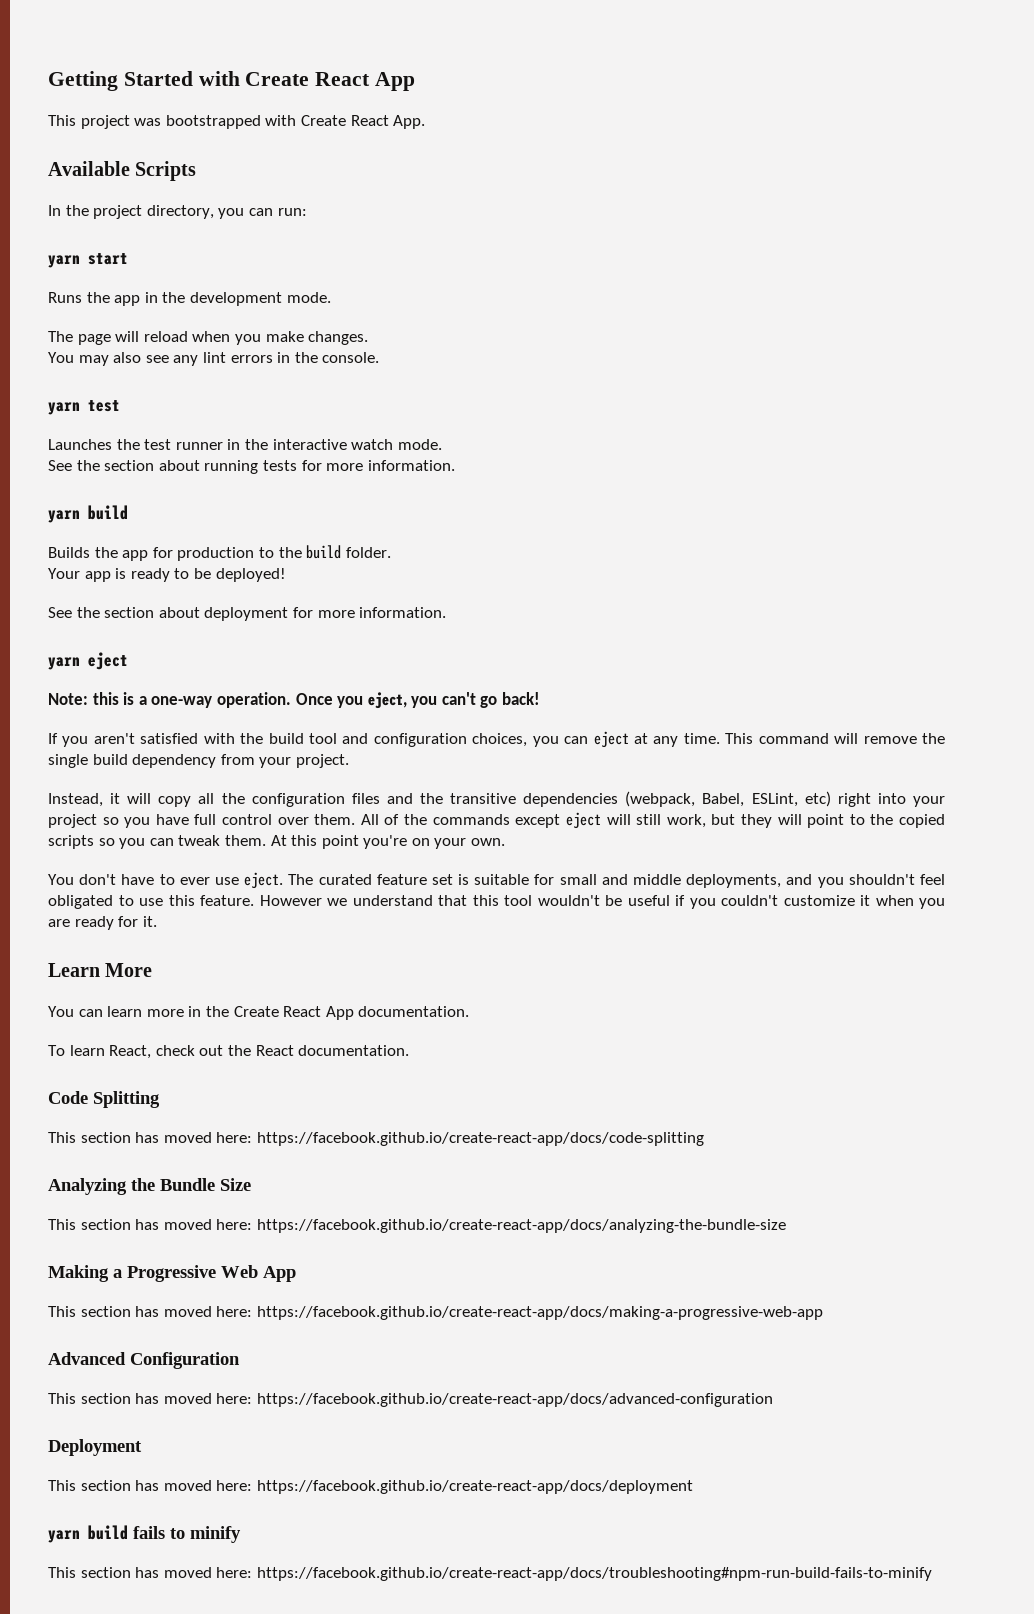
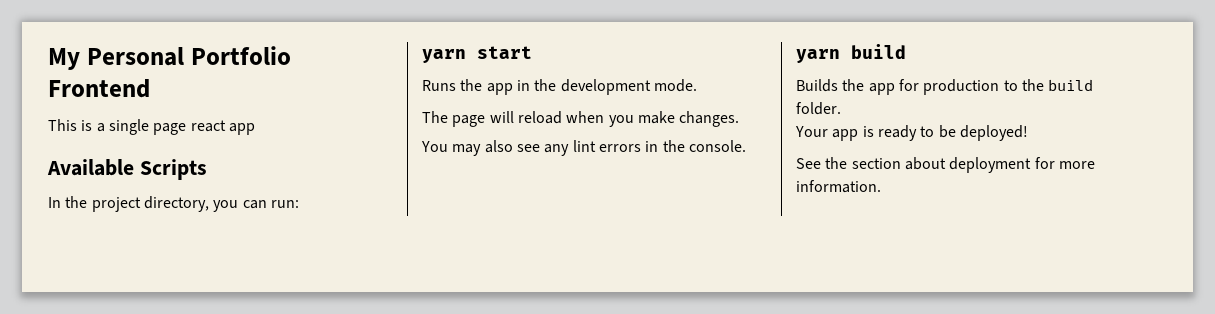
[48,71,416,91] [48,115,426,129] Getting Started with Create React App // This project was bootstrapped with Create React App. -> [48,46,291,70] [48,79,150,98] [48,119,255,135] My Personal Portfolio Frontend // This is a single page react app
[48,400,120,415] [48,439,442,450] [48,460,455,474] // yarn test // Launches the test runner in the interactive watch mode. // See the section about running tests for more information. -> (746, 146) none
[48,652,128,670] [48,692,541,709] [48,731,946,748] [48,754,349,768] [48,791,945,807] [48,812,945,829] [48,835,506,849] [48,872,945,889] [48,895,945,909] [48,916,157,930] [48,963,153,977] [48,1006,470,1020] [48,1045,410,1059] [48,1091,160,1108] [48,1132,704,1146] [48,1178,251,1195] [48,1219,786,1233] [48,1265,296,1282] [48,1306,823,1320] [48,1352,240,1369] [48,1393,773,1407] [48,1439,142,1456] [48,1480,693,1494] [48,1525,241,1543] [48,1567,932,1581] // yarn eject // Note: this is a one-way operation. Once you eject, you can't go back! // If you aren't satisfied with the build tool and configuration choices, you can eject at any time. This command will remove the single build dependency from your project. // Instead, it will copy all the configuration files and the transitive dependencies (webpack, Babel, ESLint, etc) right into your project so you have full control over them. All of the commands except eject will still work, but they will point to the copied scripts so you can tweak them. At this point you're on your own. // You don't have to ever use eject. The curated feature set is suitable for small and middle deployments, and you shouldn't feel obligated to use this feature. However we understand that this tool wouldn't be useful if you couldn't customize it when you are ready for it. // Learn More // You can learn more in the Create React App documentation. // To learn React, check out the React documentation. // Code Splitting // This section has moved here: https://facebook.github.io/create-react-app/docs/code-splitting // Analyzing the Bundle Size // This section has moved here: https://facebook.github.io/create-react-app/docs/analyzing-the-bundle-size // Making a Progressive Web App // This section has moved here: https://facebook.github.io/create-react-app/docs/making-a-progressive-web-app // Advanced Configuration // This section has moved here: https://facebook.github.io/create-react-app/docs/advanced-configuration // Deployment // This section has moved here: https://facebook.github.io/create-react-app/docs/deployment // yarn build fails to minify // This section has moved here: https://facebook.github.io/create-react-app/docs/troubleshooting#npm-run-build-fails-to-minify -> (881, 186) none

